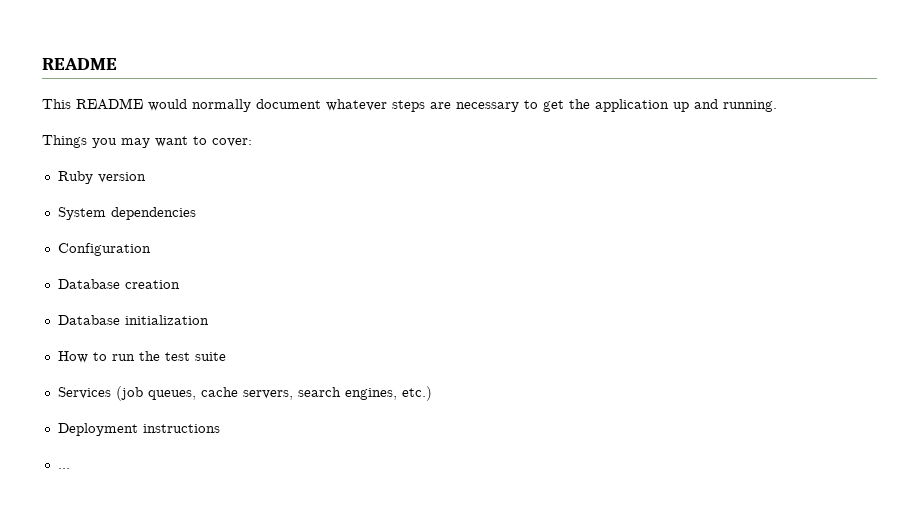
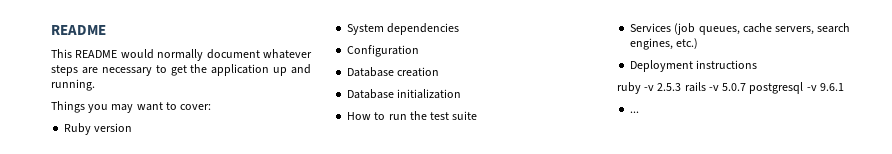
(220, 428) none -> [617,82,844,94] // ruby -v 2.5.3 rails -v 5.0.7 postgresql -v 9.6.1

